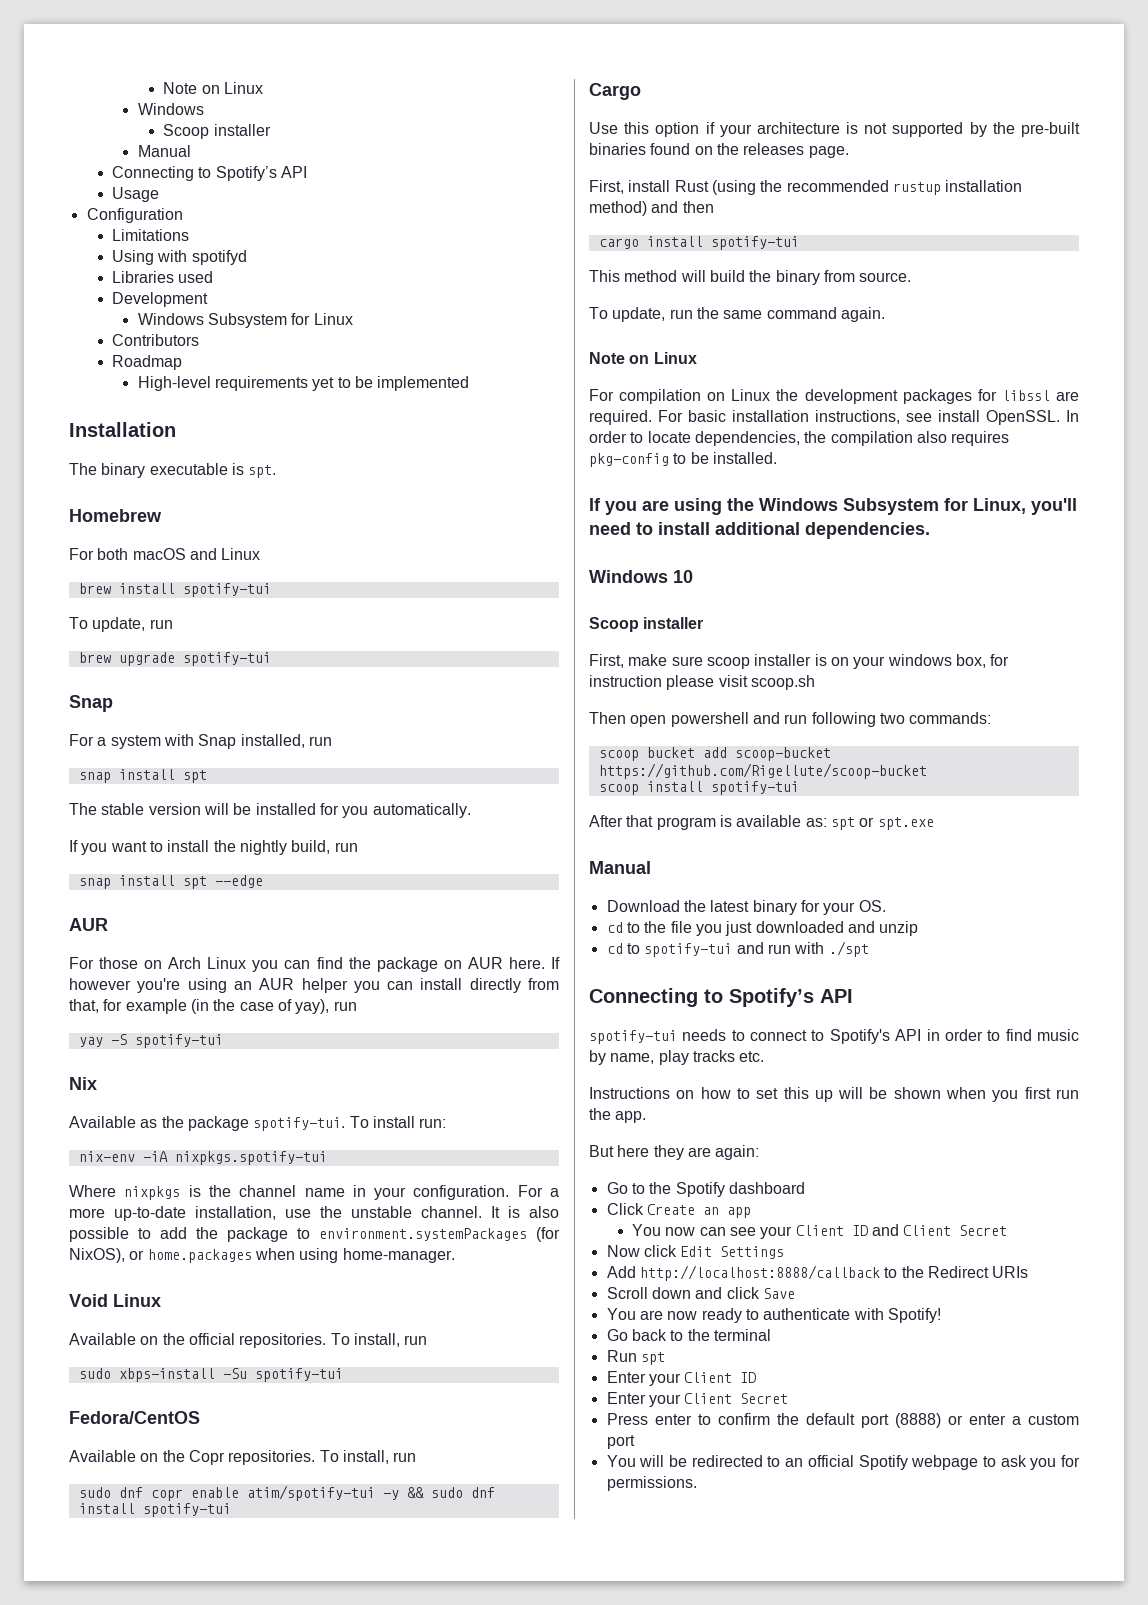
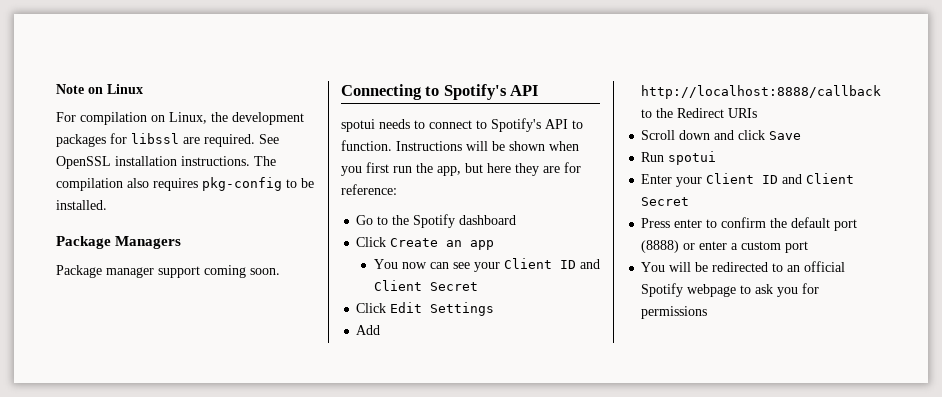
[163,82,263,94] [137,103,204,115] [163,124,271,139] [137,145,191,157] [112,166,308,181] [112,187,160,202] [86,208,183,223] [112,229,190,241] [112,250,247,265] [112,271,214,283] [112,292,209,307] [137,313,353,328] [112,334,200,346] [112,355,183,370] [137,376,470,391] [69,422,176,437] [69,463,277,478] [69,509,162,522] [69,548,261,560] [78,583,271,597] [69,617,173,632] [78,652,271,666] [69,695,113,712] [69,734,332,749] [78,769,207,783] [69,803,471,818] [69,840,358,855] [78,875,263,889] [69,918,108,931] [69,957,561,972] [69,978,559,993] [69,999,357,1014] [78,1034,223,1048] [69,1077,97,1090] [69,1116,447,1131] [78,1151,327,1165] [69,1185,559,1200] [69,1206,559,1221] [69,1227,560,1242] [69,1248,455,1263] [69,1294,161,1307] [69,1333,428,1348] [78,1368,343,1382] [69,1411,200,1424] [69,1450,417,1465] [78,1485,495,1501] [78,1503,231,1517] [589,83,641,100] [589,122,1080,137] [589,143,849,158] [589,180,1023,195] [589,201,714,216] [598,236,799,250] [589,270,912,285] [589,307,885,322] [589,352,697,364] Note on Linux // Windows // Scoop installer // Manual // Connecting to Spotify’s API // Usage // Configuration // Limitations // Using with spotifyd // Libraries used // Development // Windows Subsystem for Linux // Contributors // Roadmap // High-level requirements yet to be implemented // Installation // The binary executable is spt. // Homebrew // For both macOS and Linux // brew install spotify-tui // To update, run // brew upgrade spotify-tui // Snap // For a system with Snap installed, run // snap install spt // The stable version will be installed for you automatically. // If you want to install the nightly build, run // snap install spt --edge // AUR // For those on Arch Linux you can find the package on AUR here. If however you're using an AUR helper you can install directly from that, for example (in the case of yay), run // yay -S spotify-tui // Nix // Available as the package spotify-tui. To install run: // nix-env -iA nixpkgs.spotify-tui // Where nixpkgs is the channel name in your configuration. For a more up-to-date installation, use the unstable channel. It is also possible to add the package to environment.systemPackages (for NixOS), or home.packages when using home-manager. // Void Linux // Available on the official repositories. To install, run // sudo xbps-install -Su spotify-tui // Fedora/CentOS // Available on the Copr repositories. To install, run // sudo dnf copr enable atim/spotify-tui -y && sudo dnf install spotify-tui // Cargo // Use this option if your architecture is not supported by the pre-built binaries found on the releases page. // First, install Rust (using the recommended rustup installation method) and then // cargo install spotify-tui // This method will build the binary from source. // To update, run the same command again. // Note on Linux -> [56,84,143,94] Note on Linux
[731,389,771,401] Linux -> [169,112,207,124] Linux,
[658,410,1079,425] [589,431,827,446] For basic installation instructions, see install OpenSSL. In order to locate dependencies, the -> [259,134,279,144] [56,156,276,169] See OpenSSL installation instructions. The
[589,498,1077,515] [589,522,930,539] [589,570,693,583] [589,617,704,632] [589,654,1010,669] [589,675,815,690] [589,712,992,727] [598,747,831,761] [598,763,927,779] [598,781,799,795] [589,815,934,830] [589,861,651,874] [606,900,886,915] [606,921,919,936] [606,941,869,957] [589,988,853,1007] [589,1030,677,1044] If you are using the Windows Subsystem for Linux, you'll need to install additional dependencies. // Windows 10 // Scoop installer // First, make sure scoop installer is on your windows box, for instruction please visit scoop.sh // Then open powershell and run following two commands: // scoop bucket add scoop-bucket https://github.com/Rigellute/scoop-bucket // scoop install spotify-tui // After that program is available as: spt or spt.exe // Manual // Download the latest binary for your OS. // cd to the file you just downloaded and unzip // cd to spotify-tui and run with ./spt // Connecting to Spotify’s API // spotify-tui -> [56,236,182,249] [56,265,280,278] [341,84,539,100] [341,119,375,132] Package Managers // Package manager support coming soon. // Connecting to Spotify's API // spotui
[926,1029,1079,1041] [589,1050,765,1065] [589,1087,833,1102] in order to find music by name, play tracks etc. // Instructions on how to set this up -> [572,120,583,129] [341,140,462,151] to function. Instructions
[615,1111,647,1123] [589,1145,614,1157] app. // But -> [437,163,483,176] app, but
[715,1145,760,1160] again: -> [564,162,581,173] [341,184,397,195] for reference:
[606,1245,677,1257] Now click -> [356,303,387,313] Click
[606,1308,941,1323] [606,1329,771,1341] // You are now ready to authenticate with Spotify! // Go back to the terminal -> (802, 135) none
[640,1352,665,1365] spt -> [668,151,717,165] spotui
[606,1392,681,1407] // Enter your -> [782,174,803,184] and
[606,1476,697,1491] permissions. -> [641,306,708,319] permissions

